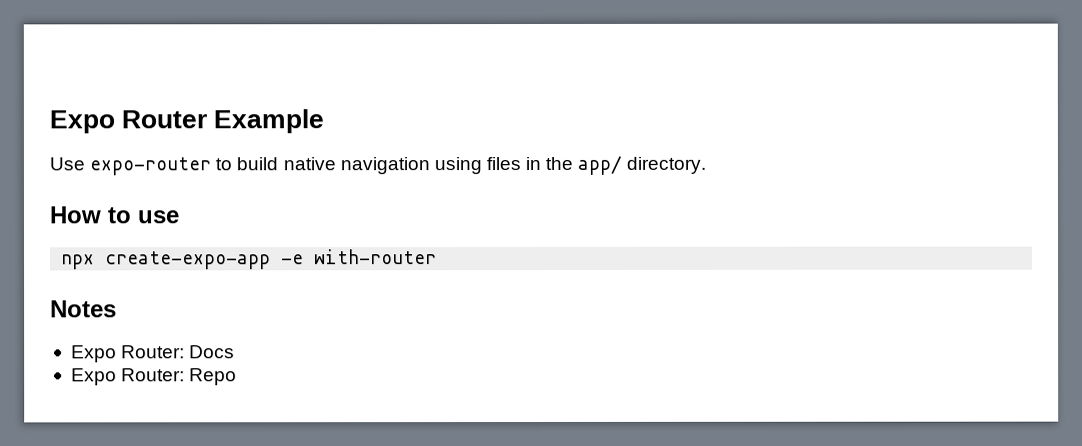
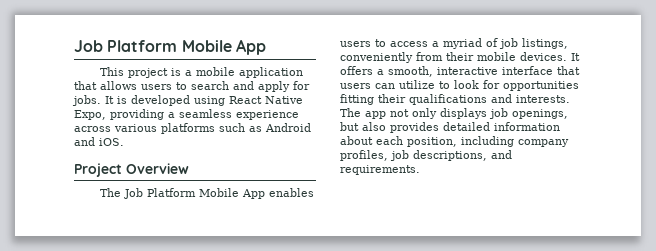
[49,109,325,134] [49,155,707,176] [49,206,180,224] [61,249,438,270] [50,300,117,318] [70,345,236,363] [70,368,238,386] Expo Router Example // Use expo-router to build native navigation using files in the app/ directory. // How to use // npx create-expo-app -e with-router // Notes // Expo Router: Docs // Expo Router: Repo -> [74,39,266,55] [100,67,304,78] [74,81,310,92] [72,95,303,106] [74,109,299,120] [74,123,311,134] [74,137,124,146] [74,163,189,177] [100,188,315,199] [340,38,568,49] [340,52,580,63] [340,66,580,77] [340,80,579,91] [340,94,570,105] [340,108,568,119] [340,122,560,133] [340,136,569,147] [340,150,512,161] [340,165,420,175] Job Platform Mobile App // This project is a mobile application that allows users to search and apply for jobs. It is developed using React Native Expo, providing a seamless experience across various platforms such as Android and iOS. // Project Overview // The Job Platform Mobile App enables users to access a myriad of job listings, conveniently from their mobile devices. It offers a smooth, interactive interface that users can utilize to look for opportunities fitting their qualifications and interests. The app not only displays job openings, but also provides detailed information about each position, including company profiles, job descriptions, and requirements.

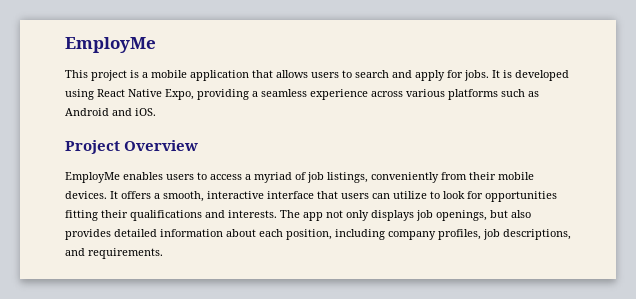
[74,39,266,55] Job Platform Mobile App -> [65,37,156,53] EmployMe
[100,188,266,199] The Job Platform Mobile App -> [65,172,120,183] EmployMe

